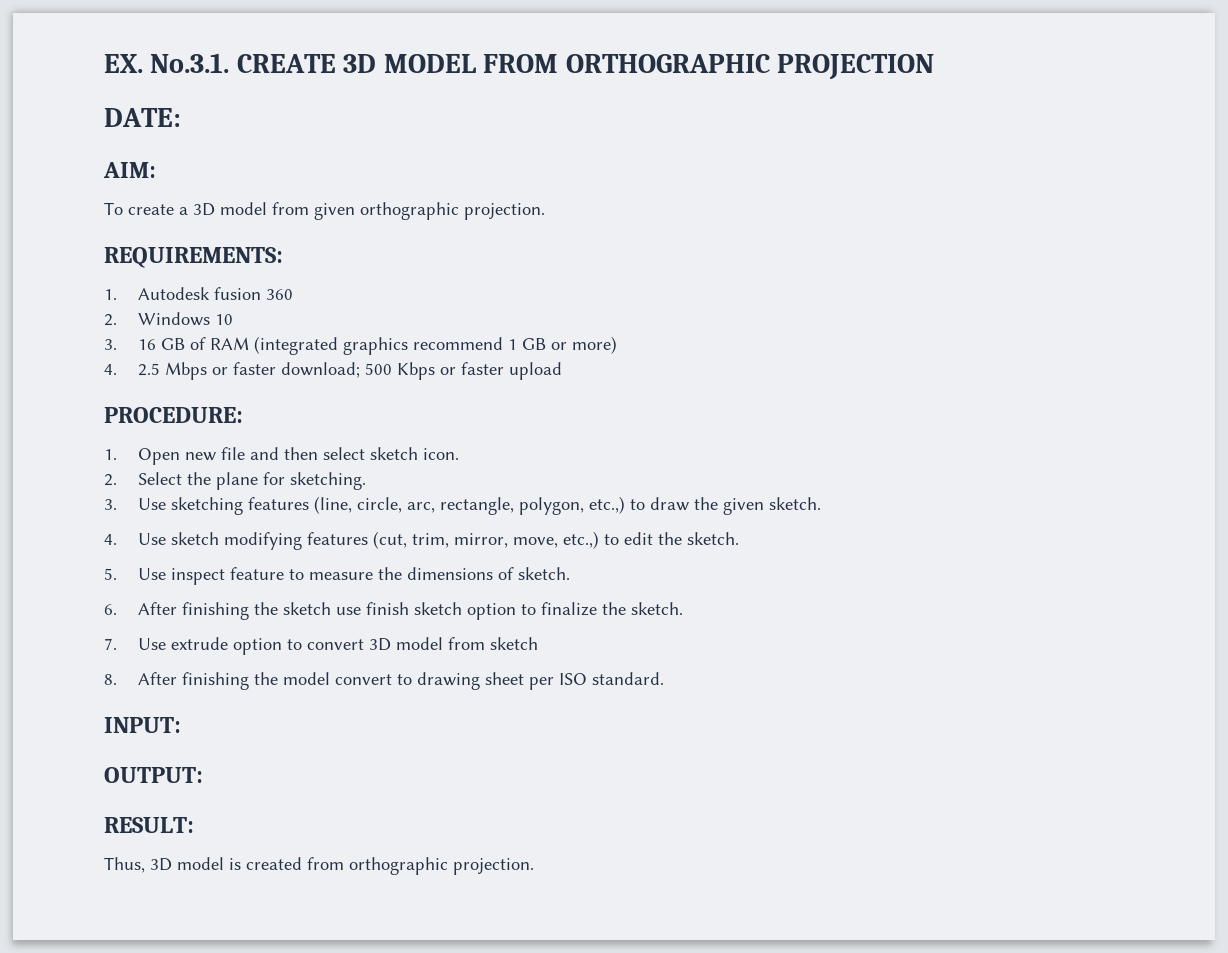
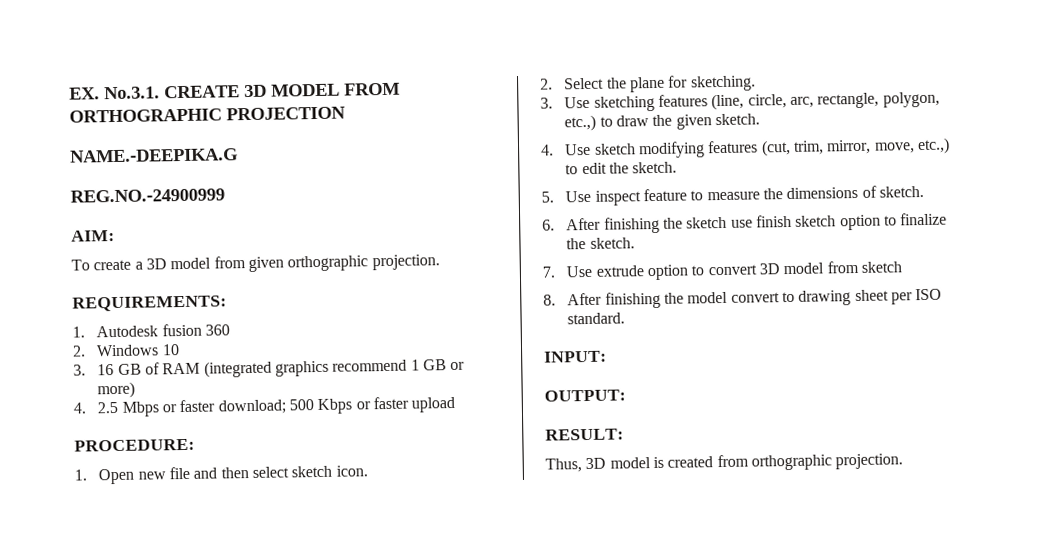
[104,108,181,127] DATE: -> [70,148,238,163] [70,188,225,203] NAME.-DEEPIKA.G // REG.NO.-24900999

